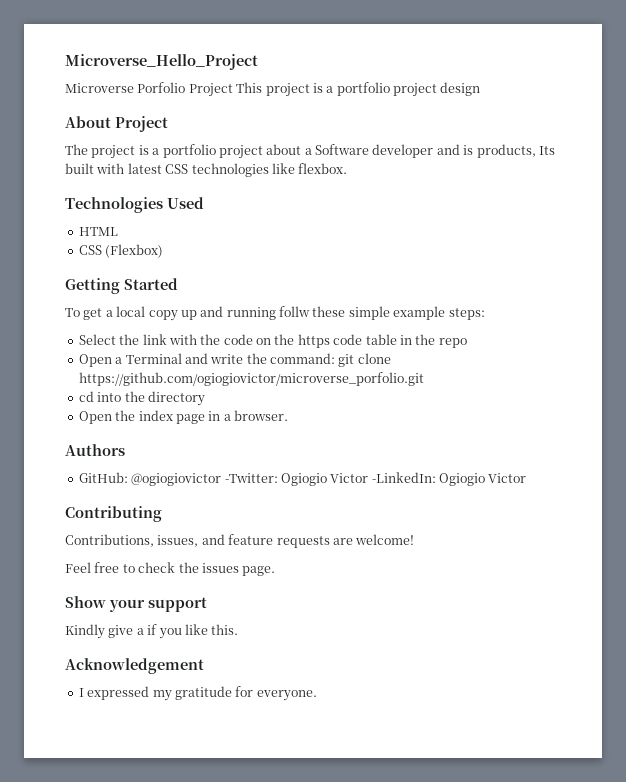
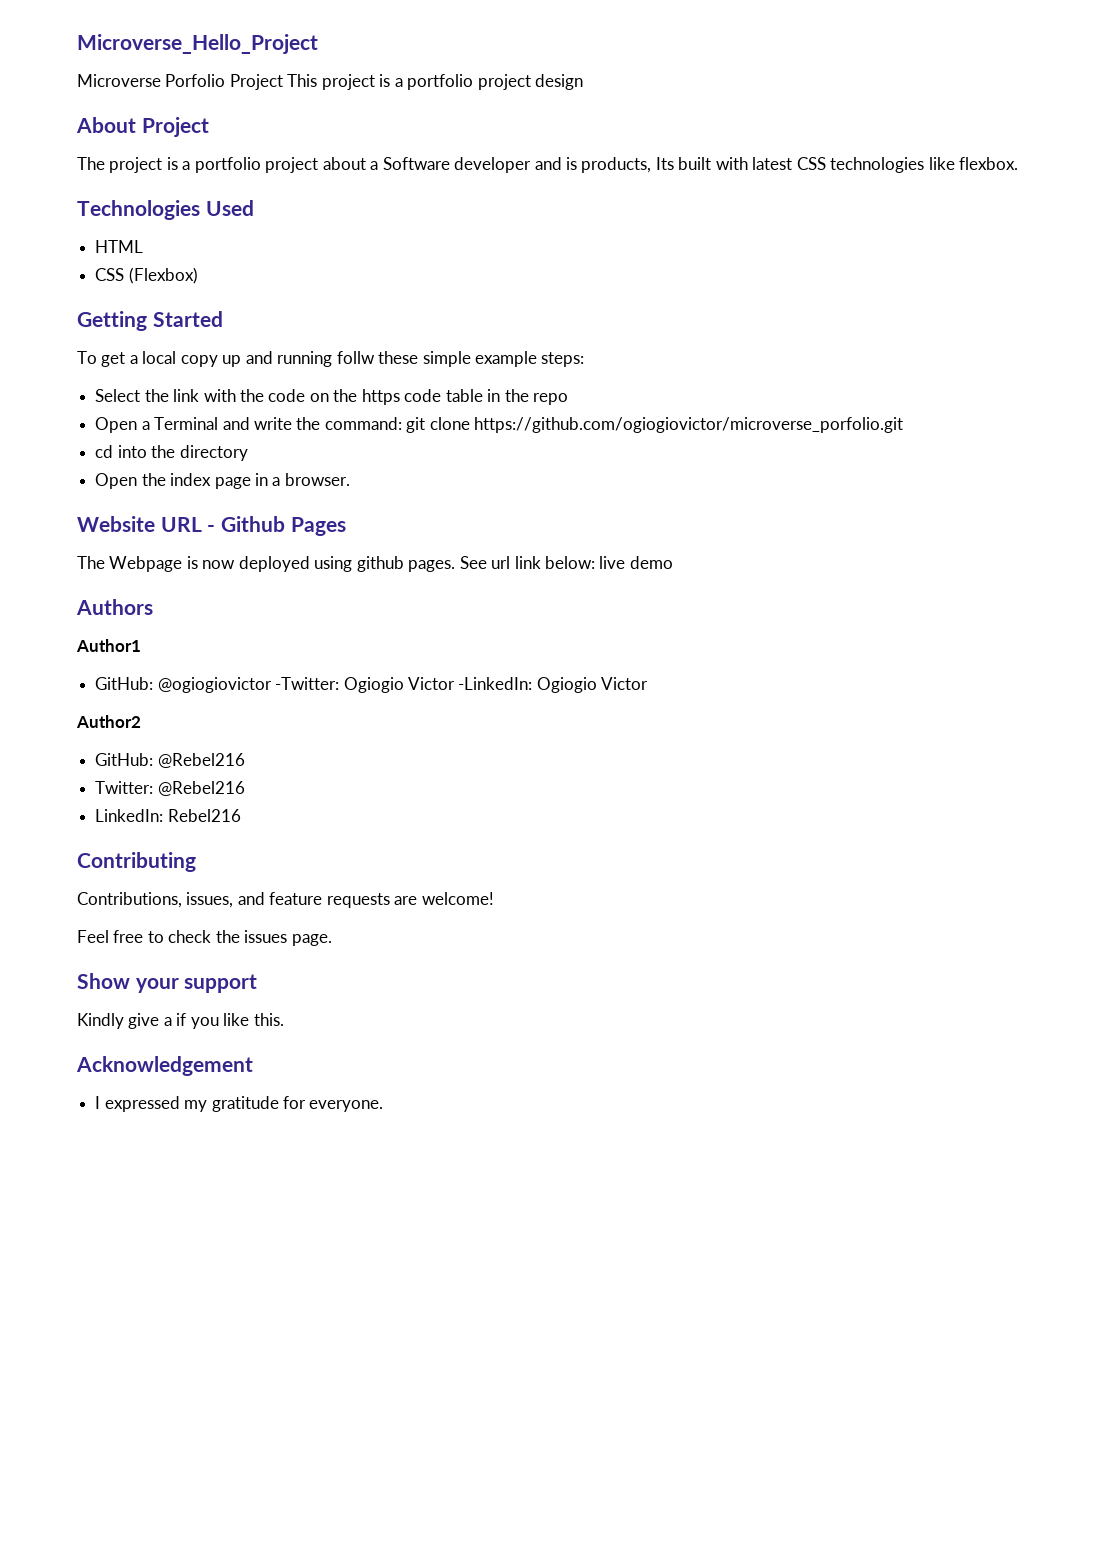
(288, 415) none -> [77,516,346,536] [77,556,673,572] // Website URL - Github Pages // The Webpage is now deployed using github pages. See url link below: live demo
(125, 450) none -> [76,639,141,652] // Author1
(527, 478) none -> [76,715,141,728] [95,753,245,768] [95,781,245,796] [95,809,241,822] // Author2 // GitHub: @Rebel216 // Twitter: @Rebel216 // LinkedIn: Rebel216

